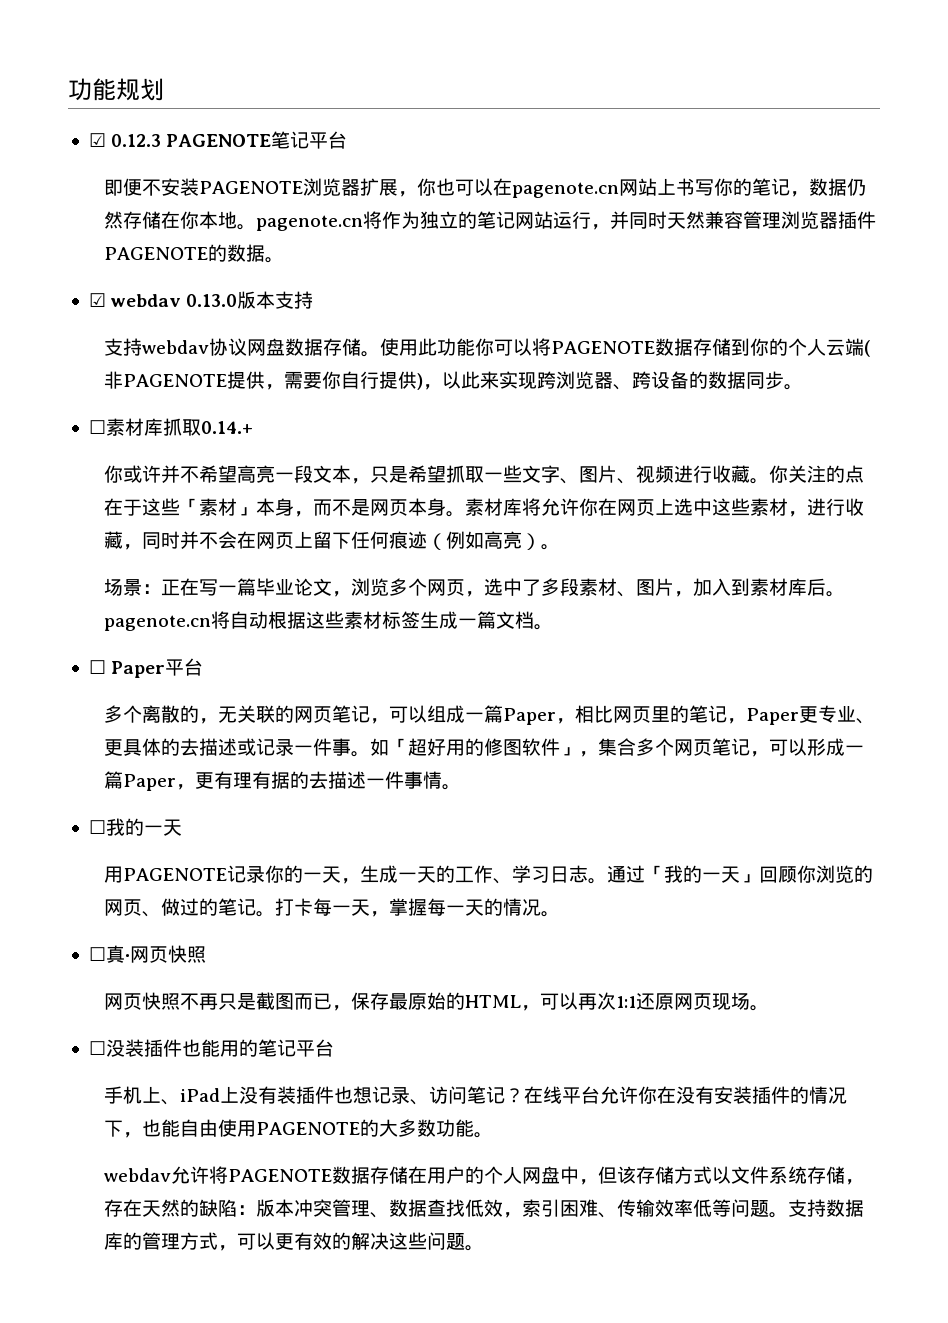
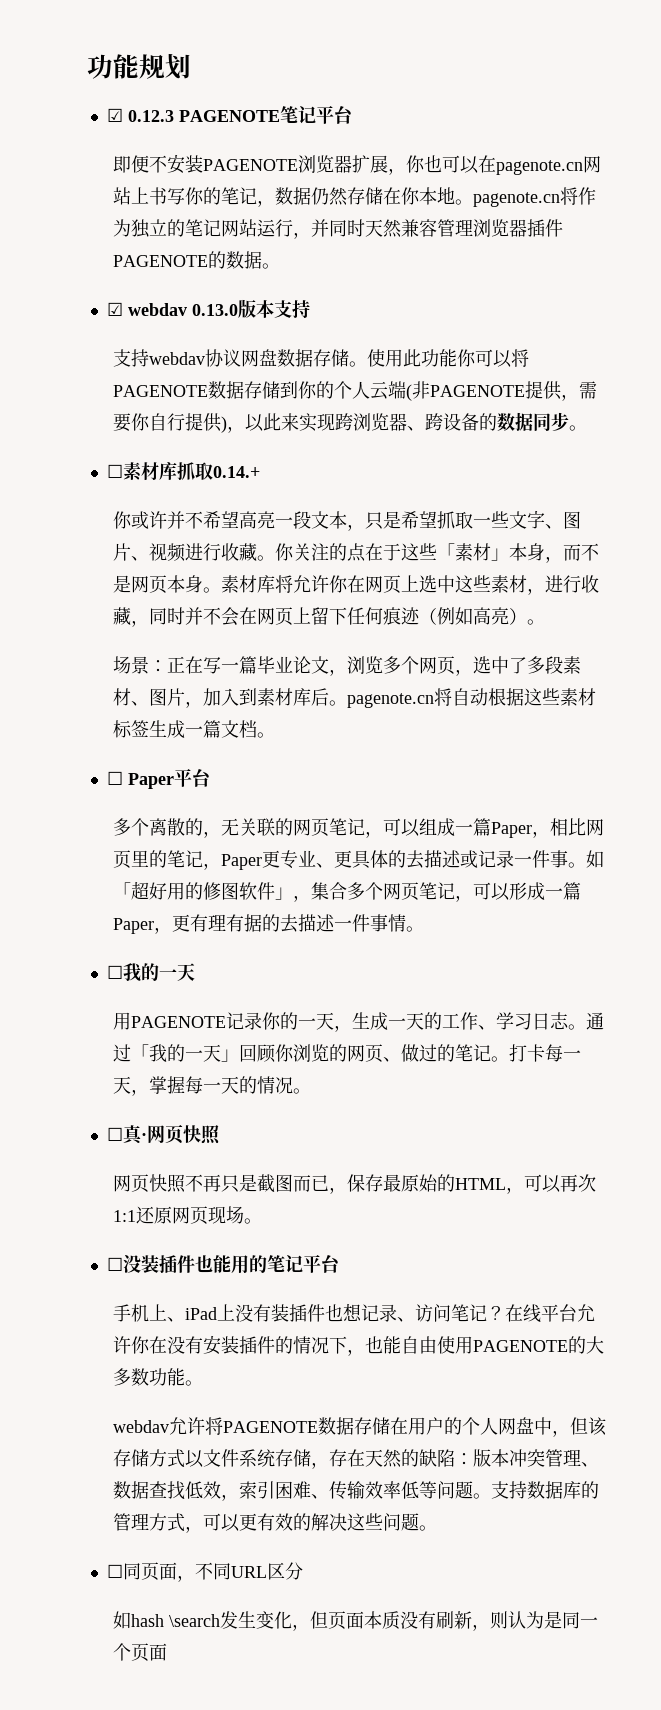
(484, 1248) none -> [106,1562,303,1582] [112,1611,598,1631] [112,1643,167,1662] // ☐同页面，不同URL区分 // 如hash \search发生变化，但页面本质没有刷新，则认为是同一个页面

